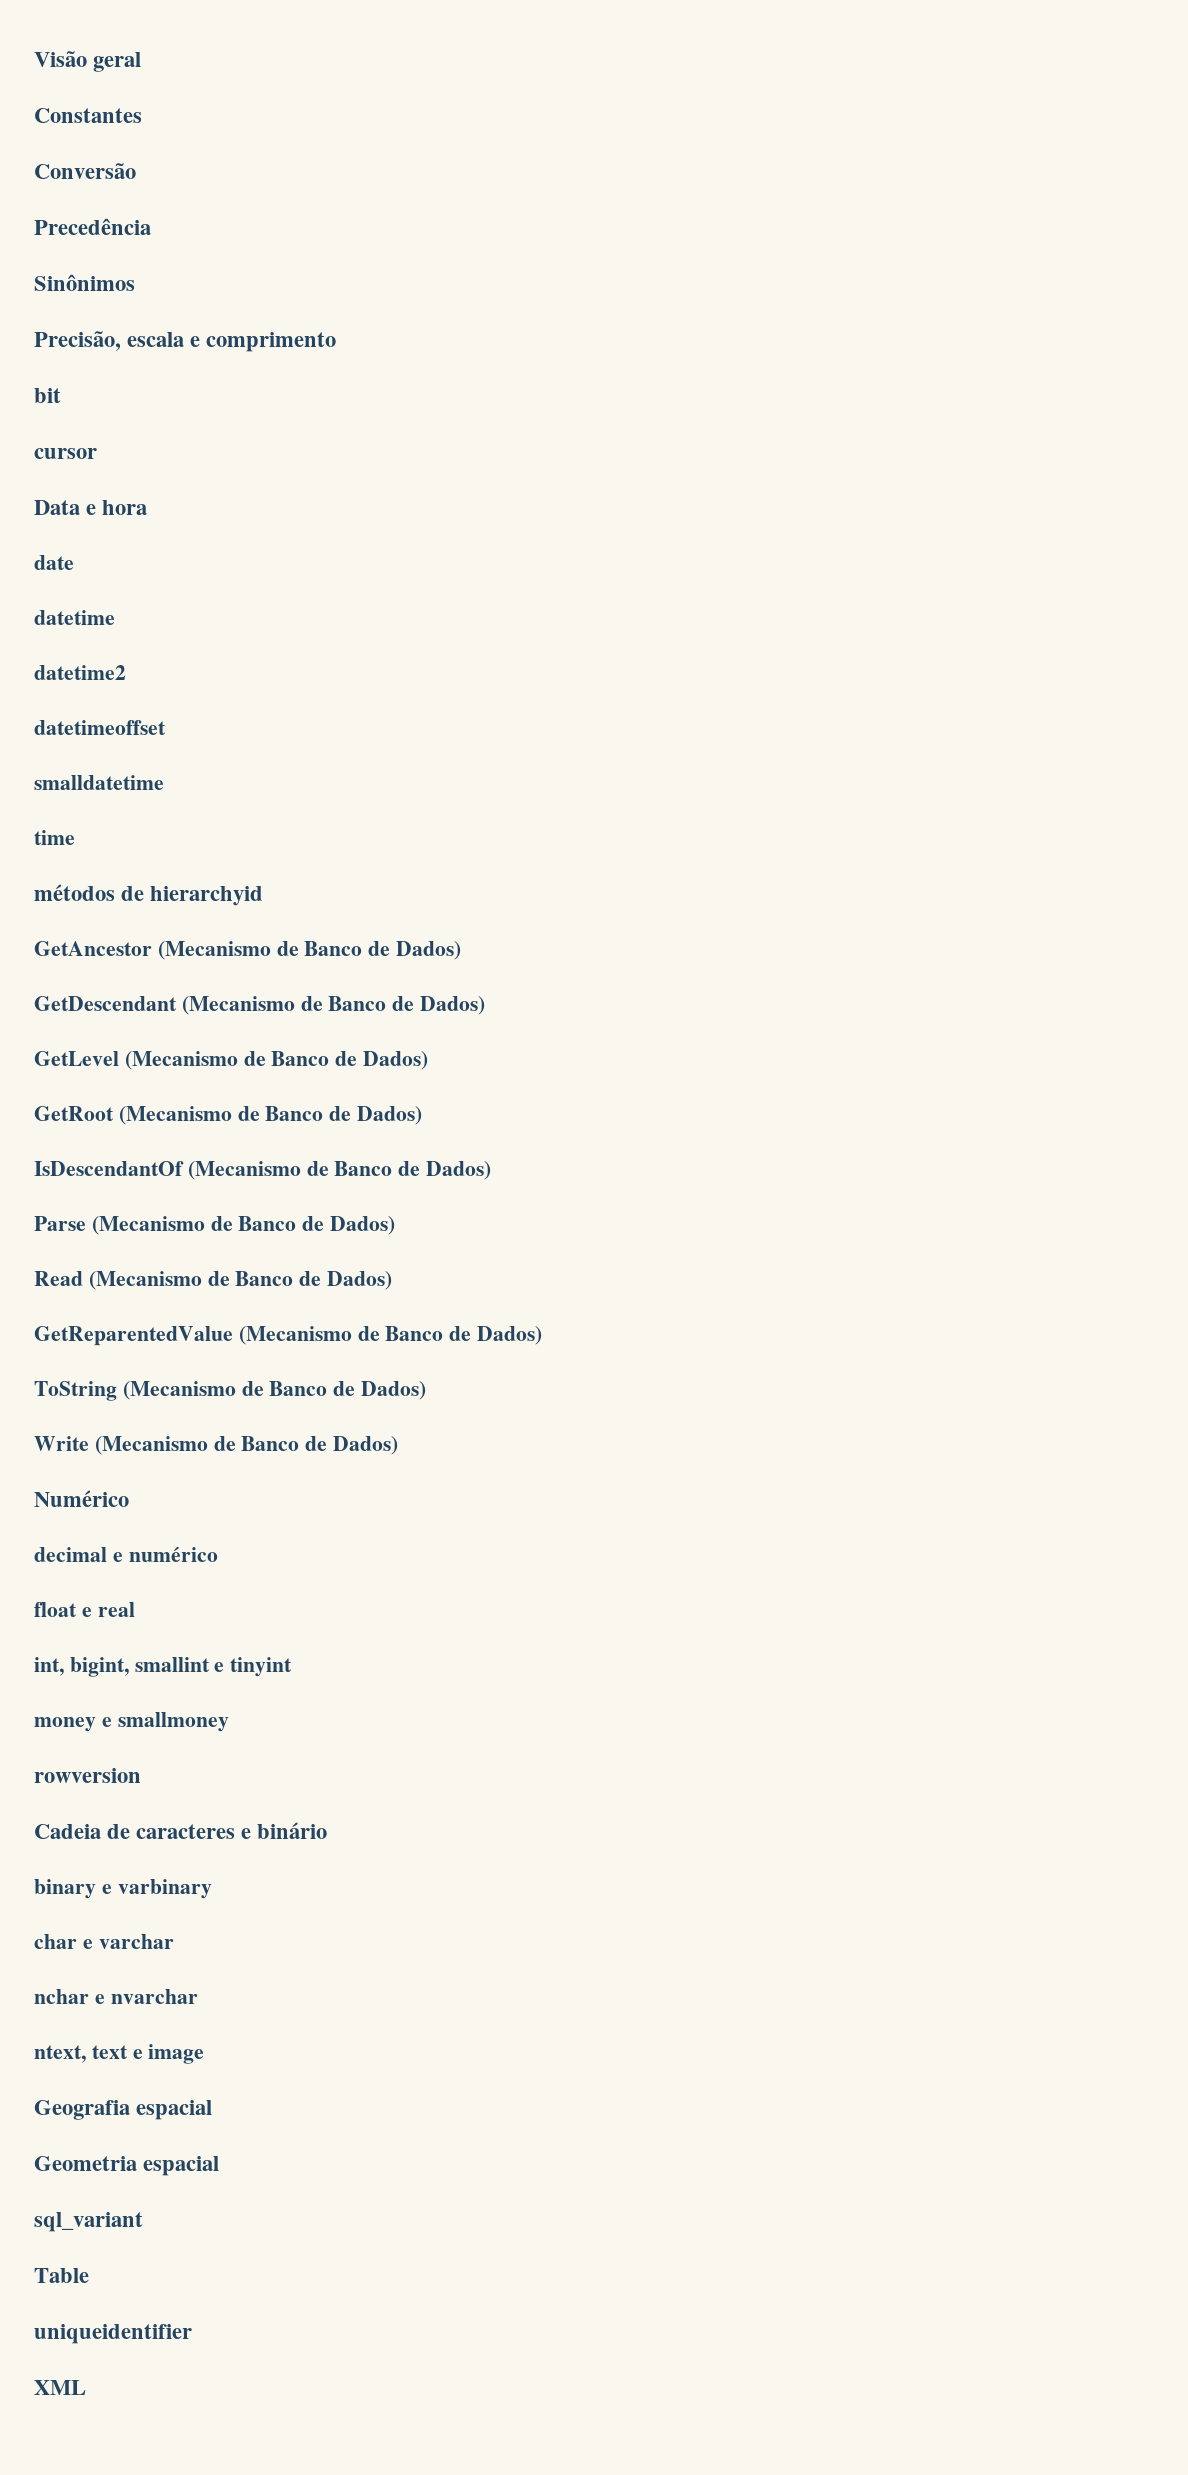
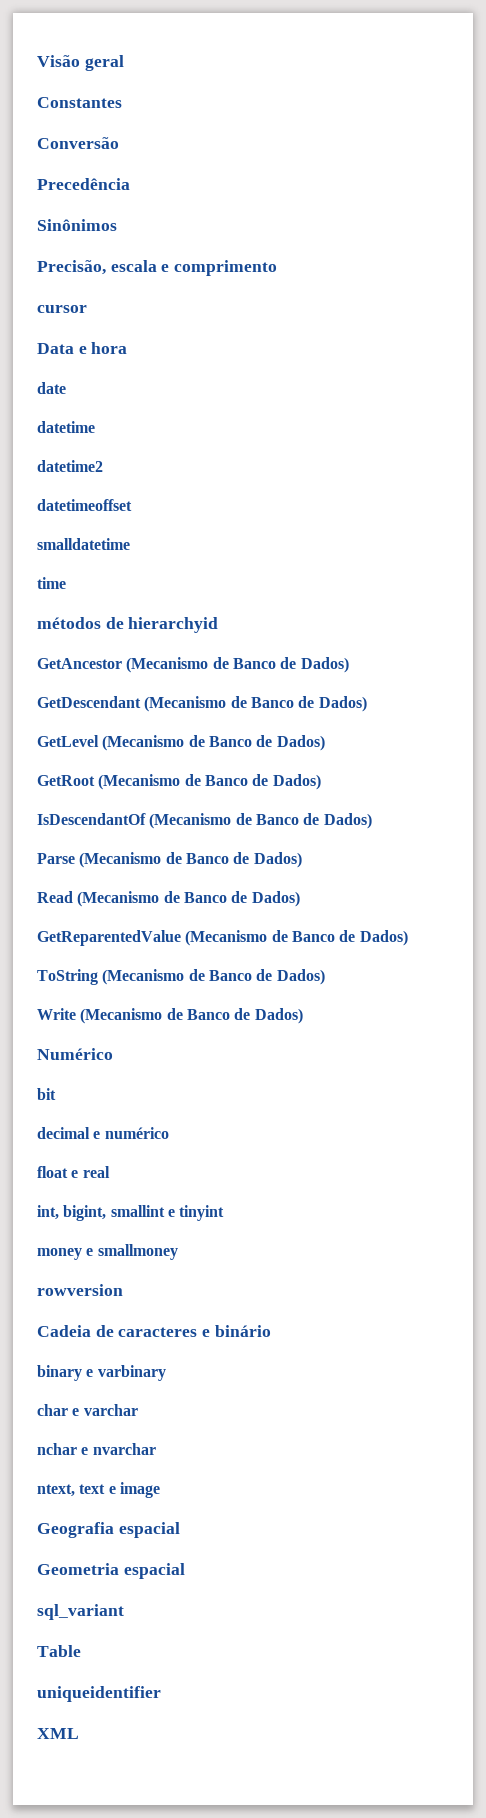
[34,388,61,403] // bit -> (278, 268) none
(129, 1498) none -> [37,1088,56,1100] // bit

